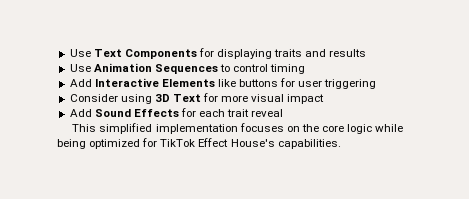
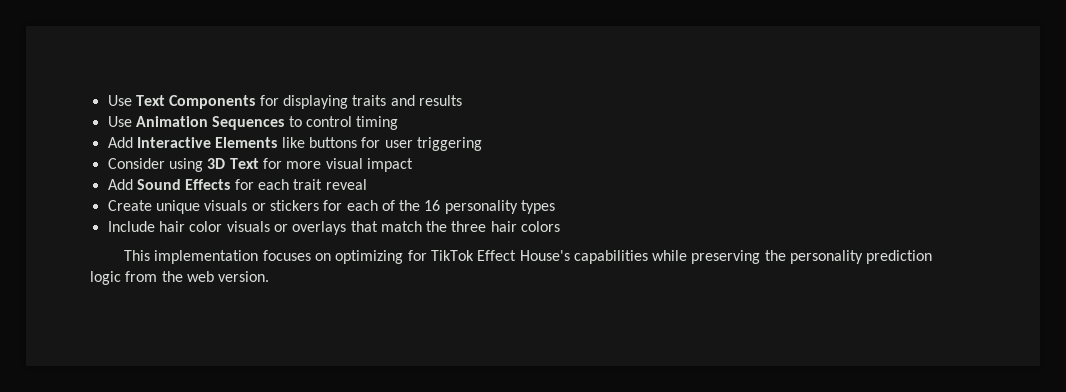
(284, 113) none -> [107,200,556,214] [107,221,561,235] // Create unique visuals or stickers for each of the 16 personality types // Include hair color visuals or overlays that match the three hair colors
[99,123,153,134] simplified -> (150, 255) none
[301,124,404,134] [57,138,341,149] the core logic while being optimized for TikTok Effect House's capabilities. -> [335,250,933,264] [90,271,270,285] optimizing for TikTok Effect House's capabilities while preserving the personality prediction logic from the web version.

